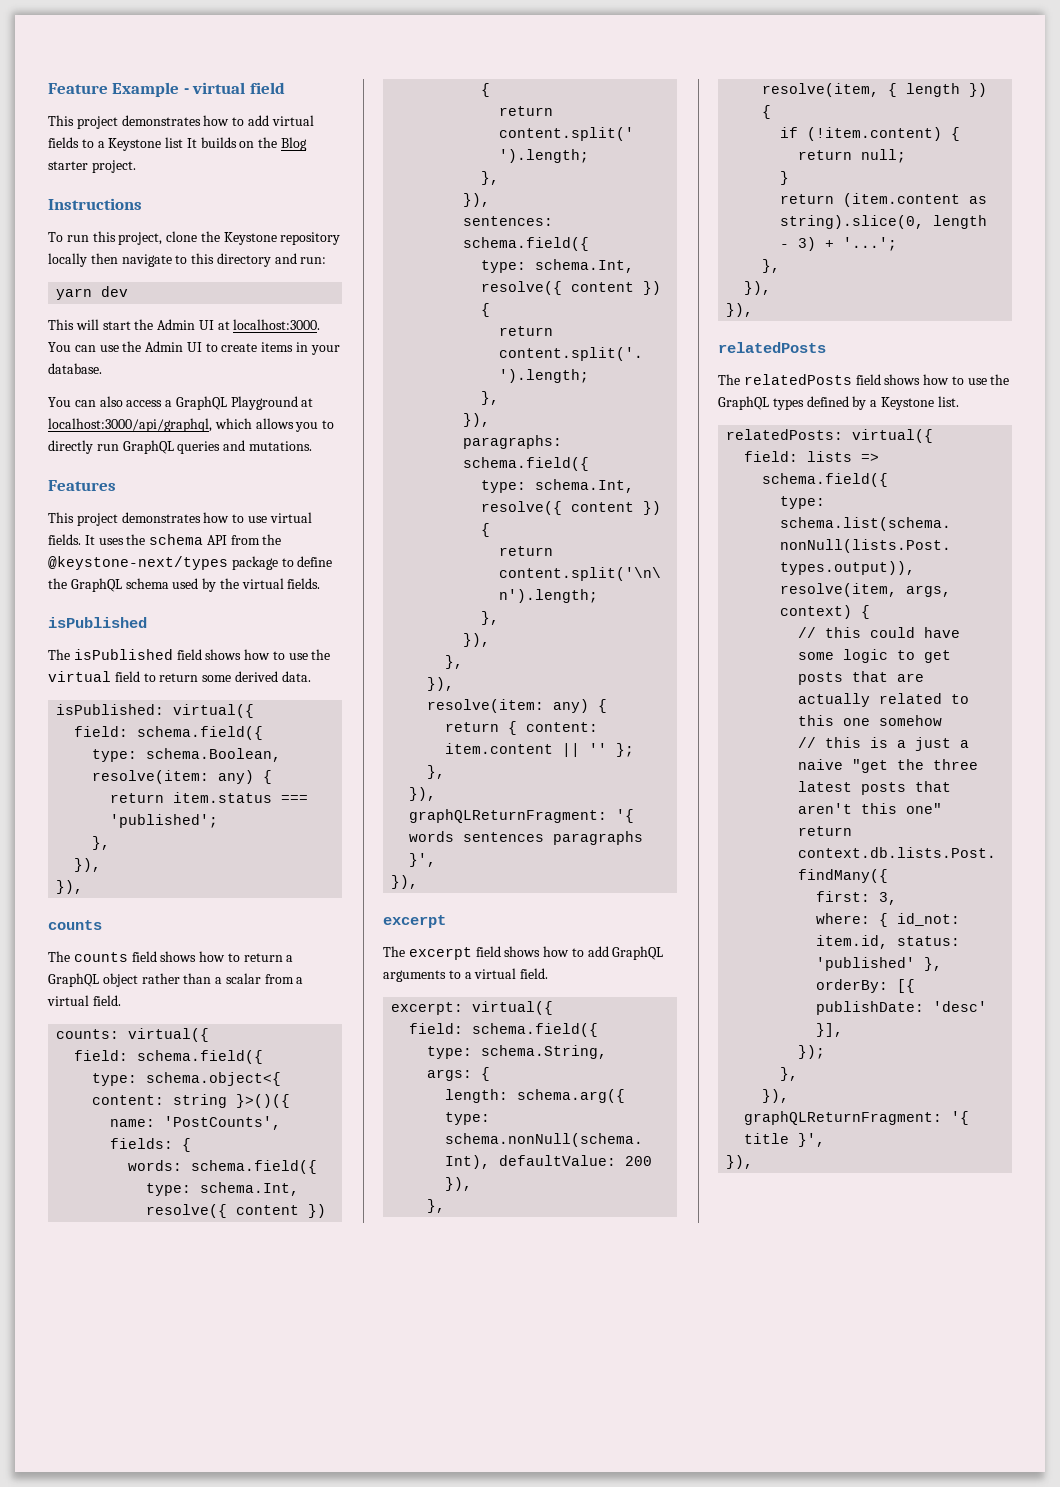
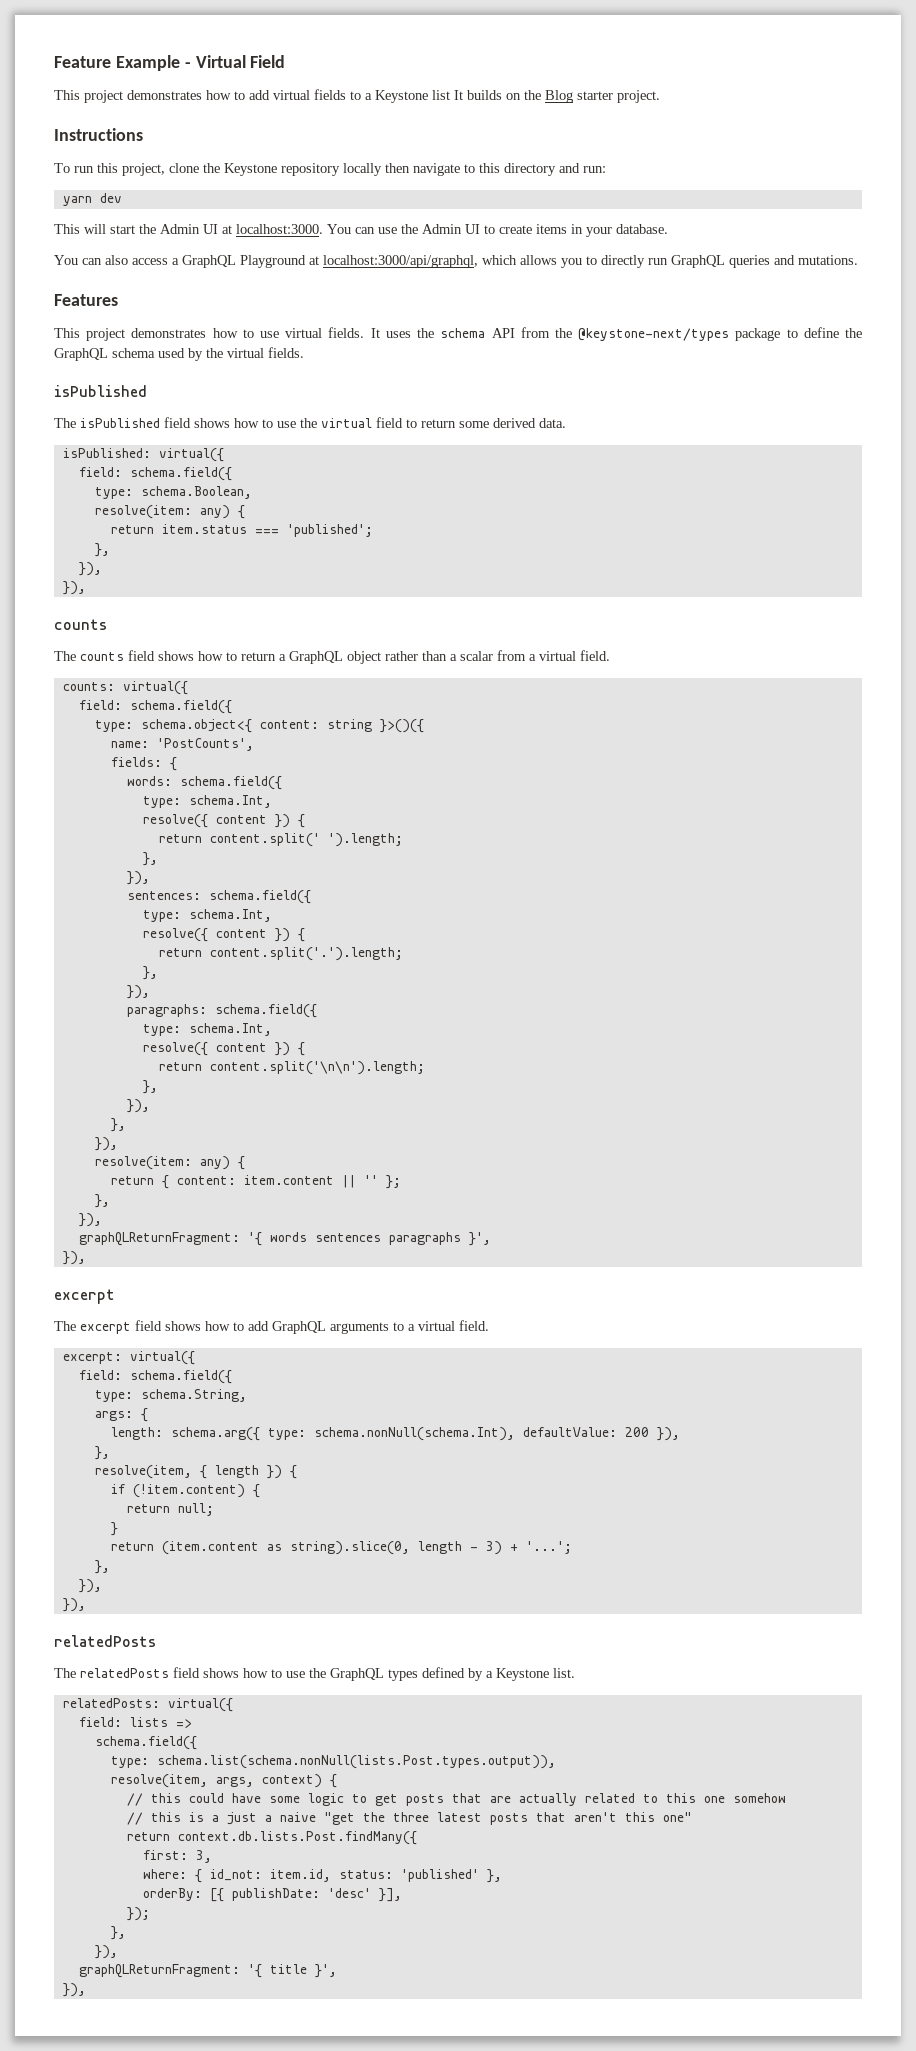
[192,82,285,94] virtual field -> [195,55,286,68] Virtual Field

